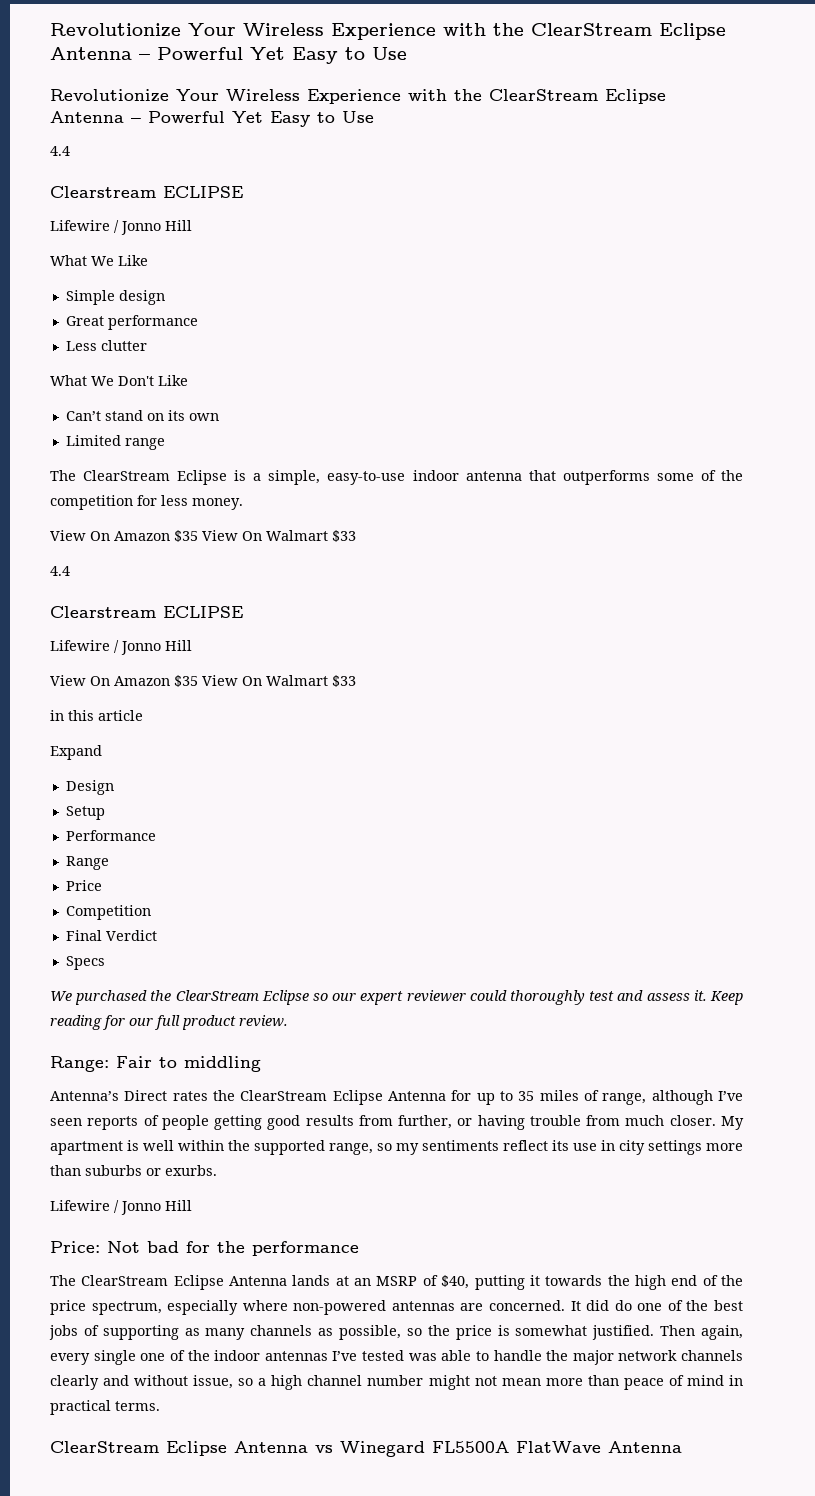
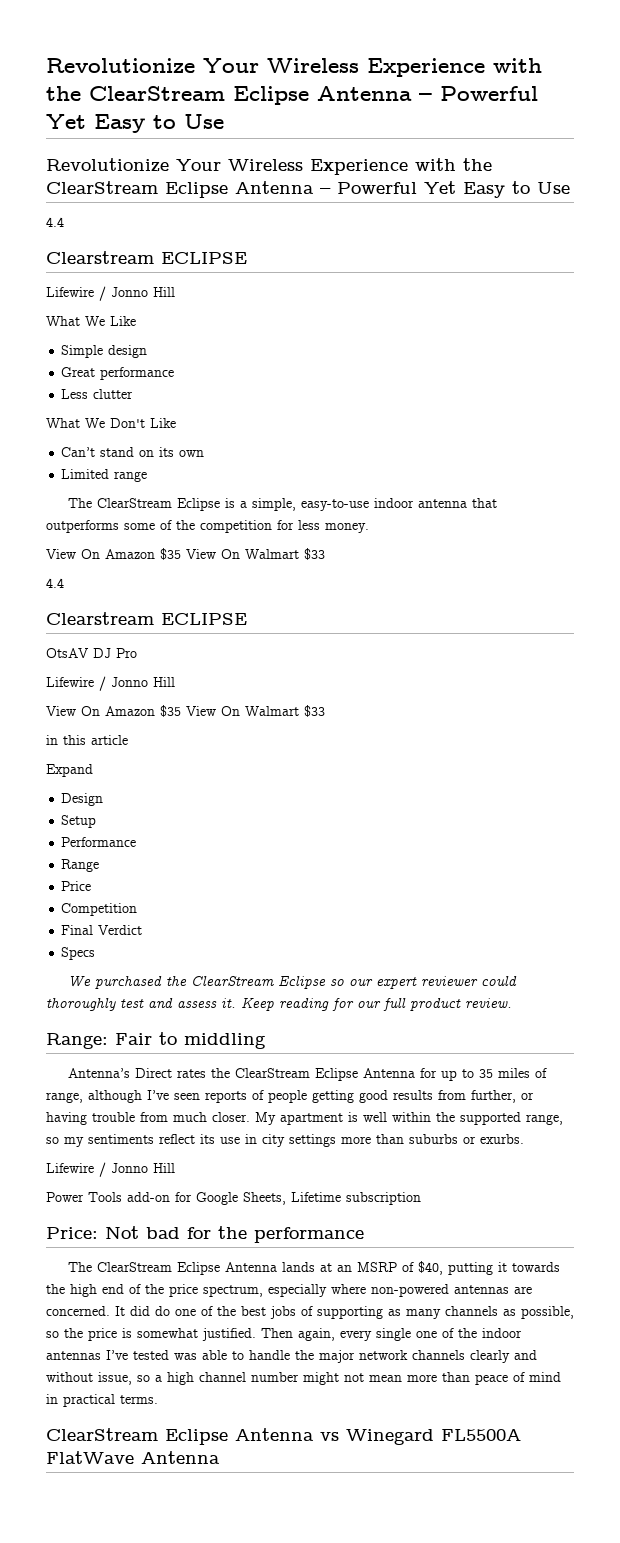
(243, 612) none -> [46,648,137,658] // OtsAV DJ Pro
(192, 1205) none -> [46,1192,421,1205] // Power Tools add-on for Google Sheets, Lifetime subscription

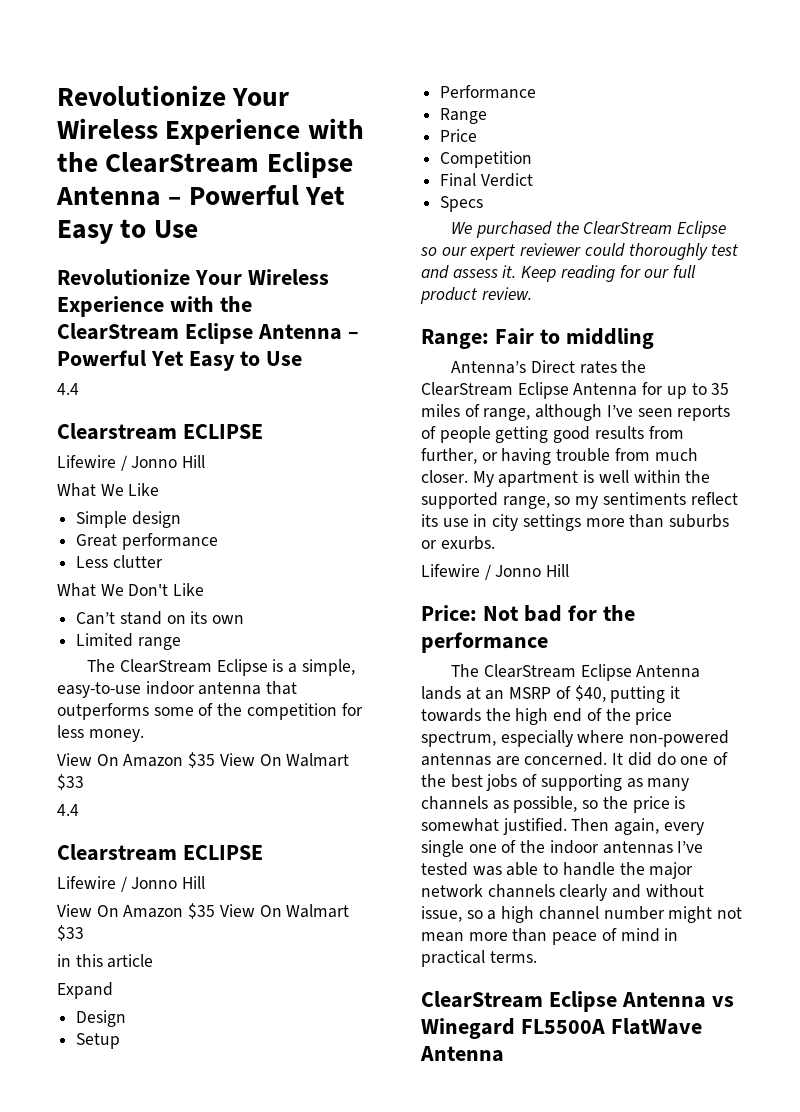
[46,648,137,658] // OtsAV DJ Pro -> (263, 852) none
[46,1192,421,1205] // Power Tools add-on for Google Sheets, Lifetime subscription -> (570, 570) none

